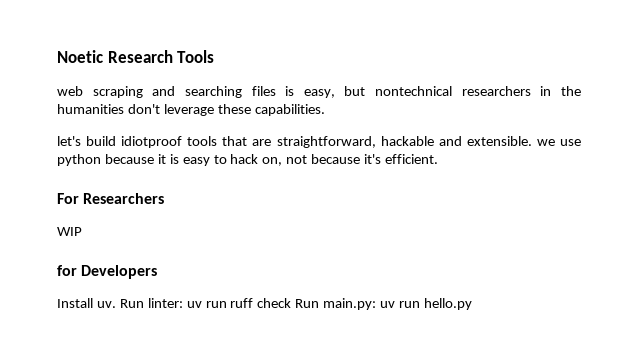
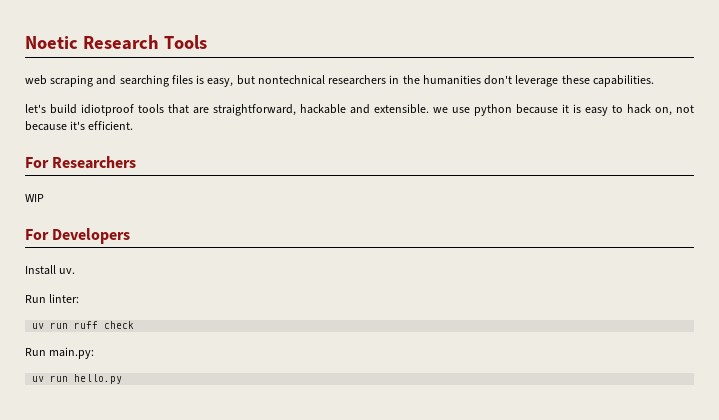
[57,265,77,276] for -> [25,229,49,240] For
(116, 304) none -> (76, 271) //
(183, 303) none -> (80, 298) //
(292, 303) none -> (135, 325) //
(377, 304) none -> (95, 353) //

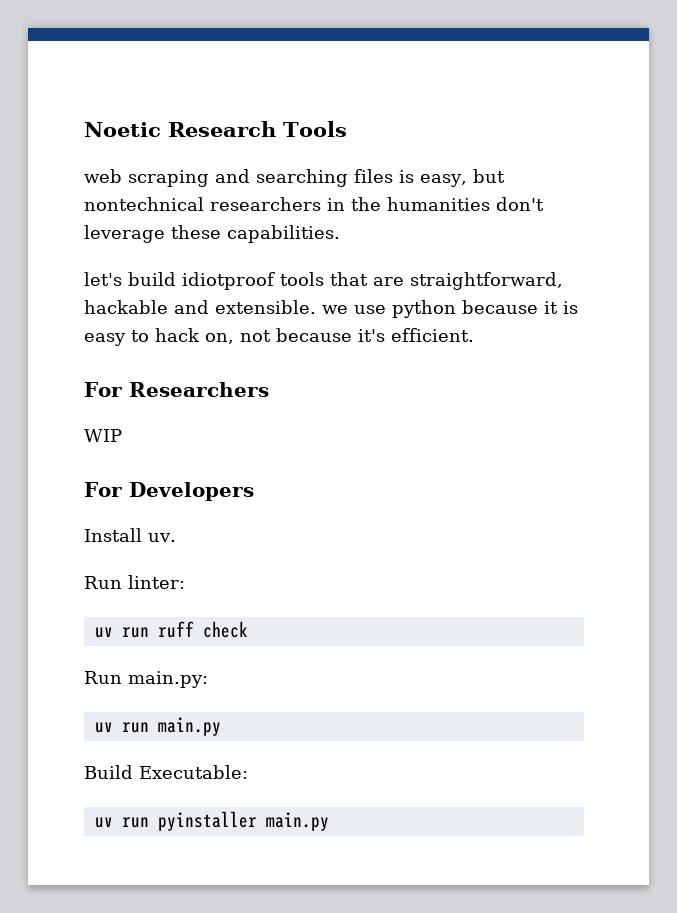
[74,374,123,384] hello.py -> [157,717,221,736] [84,765,248,779] [94,811,329,831] main.py // Build Executable: // uv run pyinstaller main.py

